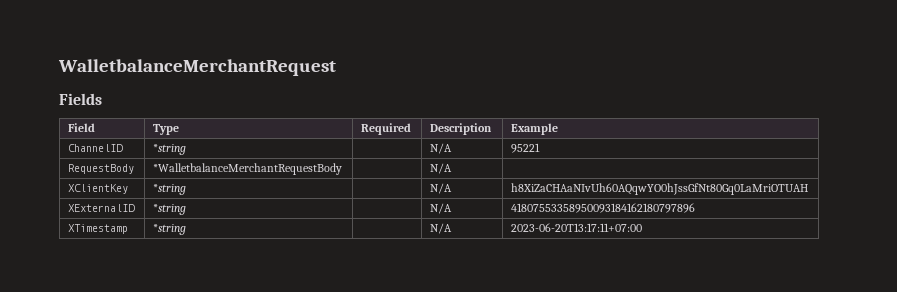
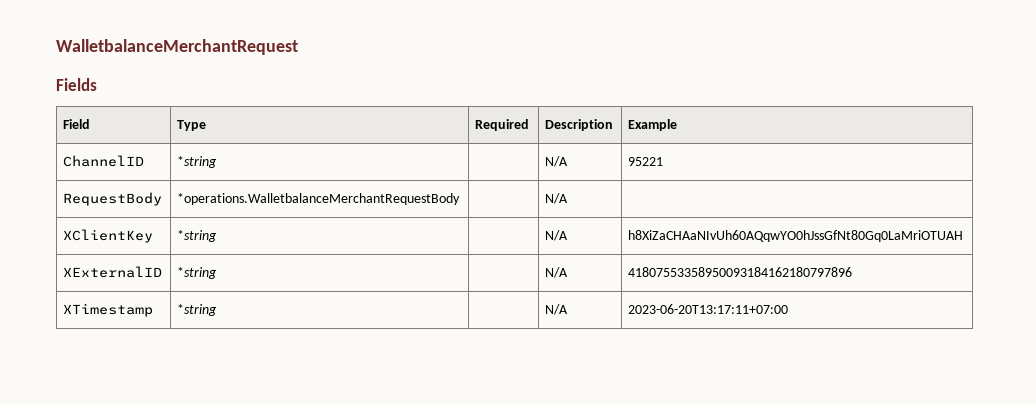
[153,163,343,175] *WalletbalanceMerchantRequestBody -> [177,193,461,205] *operations.WalletbalanceMerchantRequestBody

